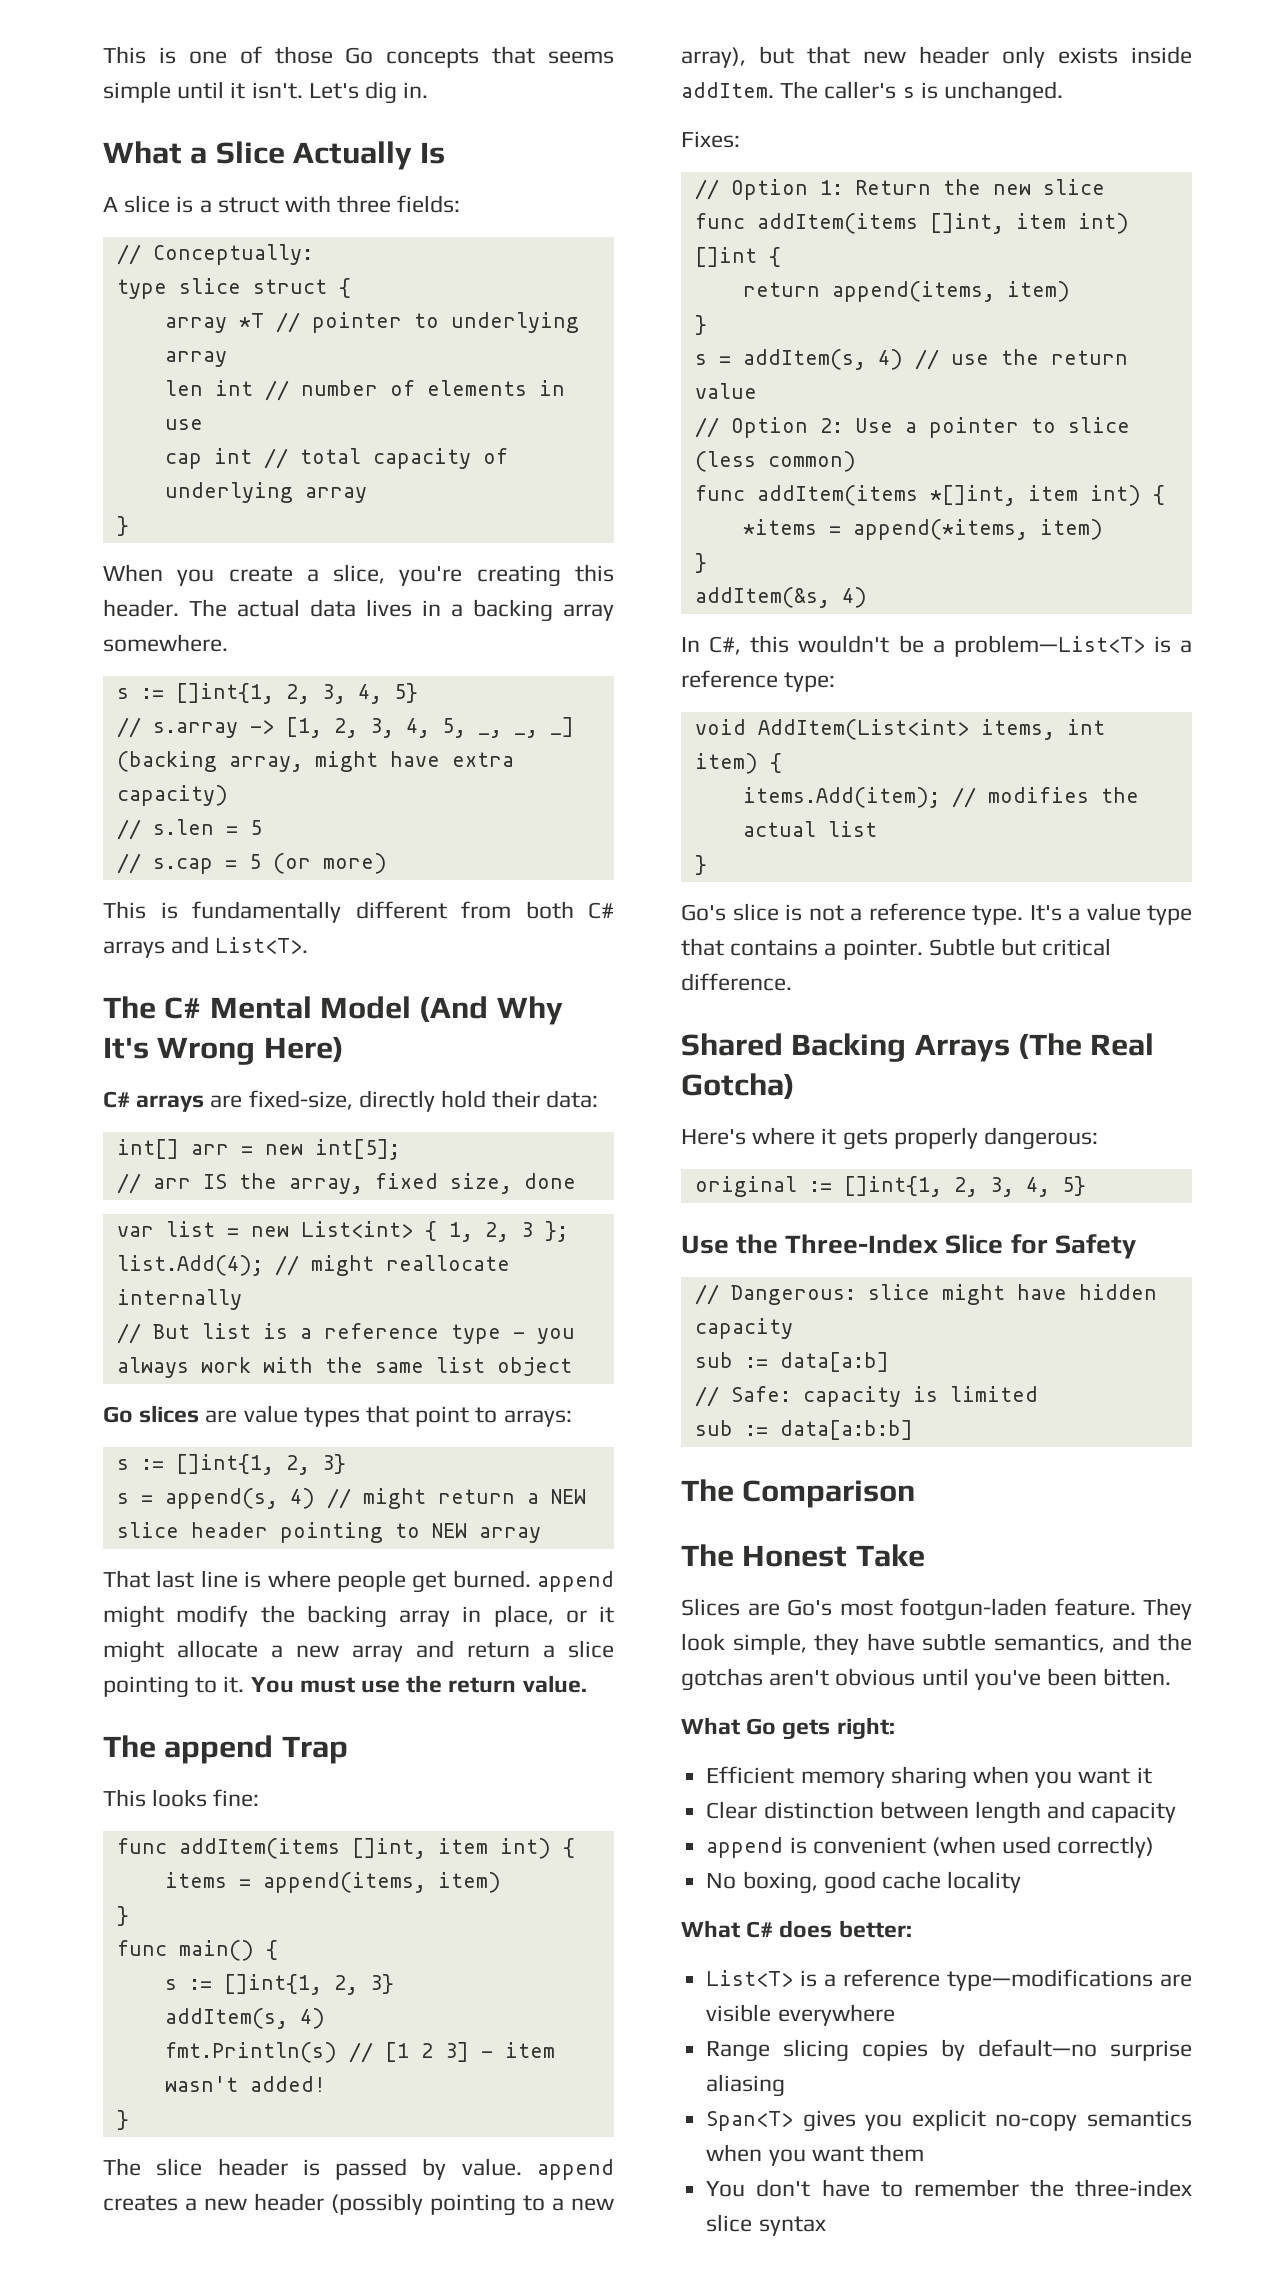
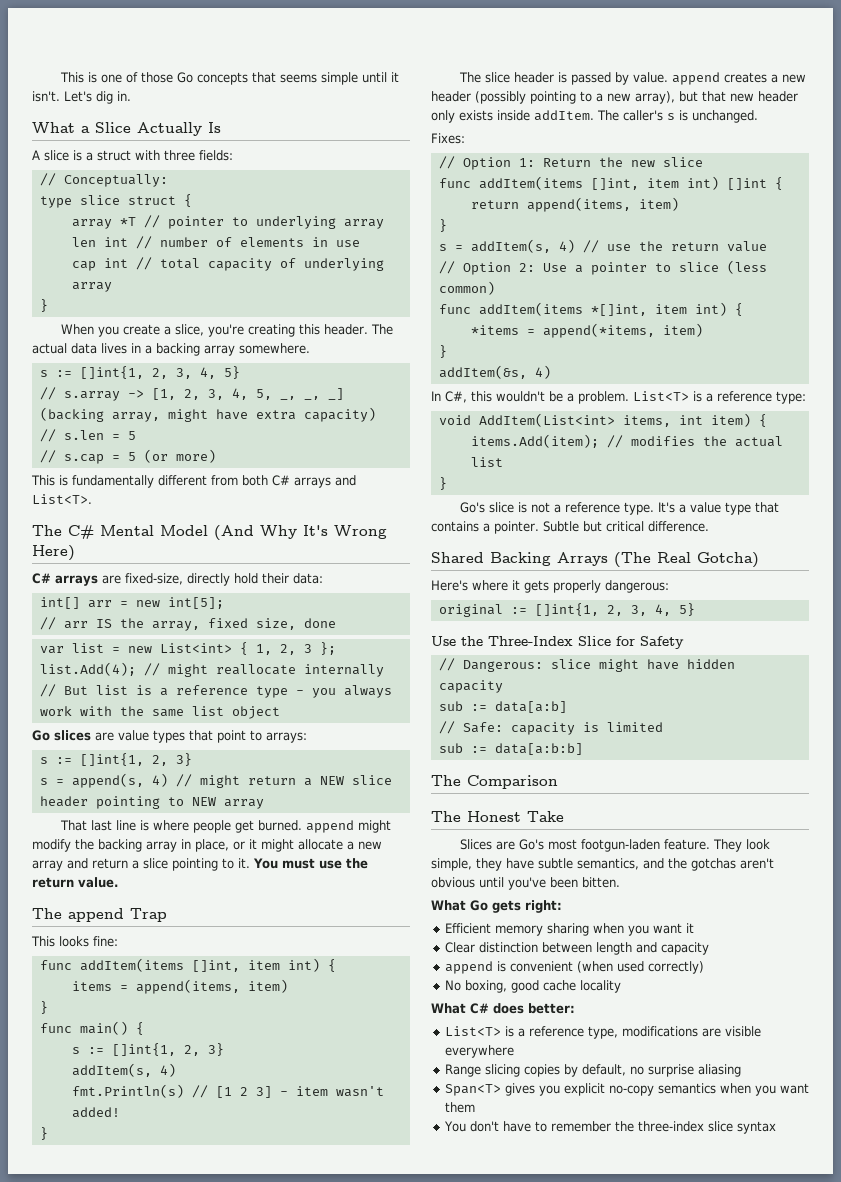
[953,635,1145,657] problem—List<T> -> [578,391,689,404] problem. List<T>
[947,1969,1154,1991] type—modifications -> [587,1026,698,1039] type, modifications
[978,2039,1098,2057] default—no -> [581,1064,644,1076] default, no

